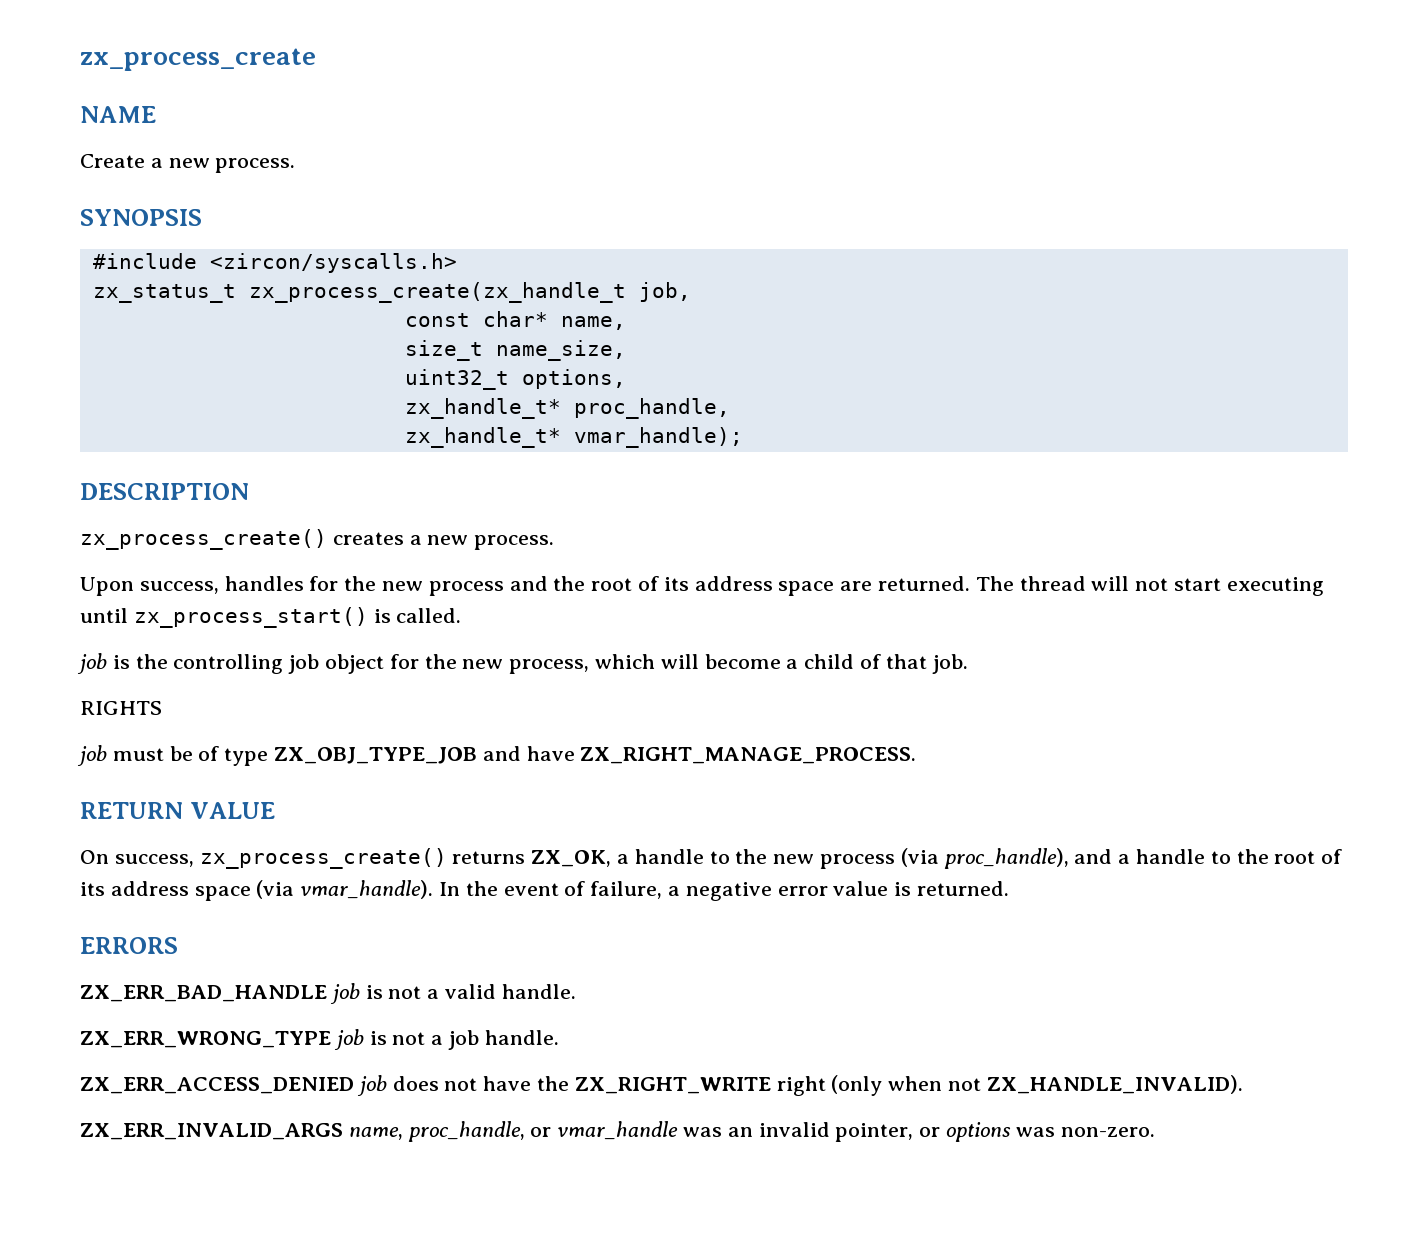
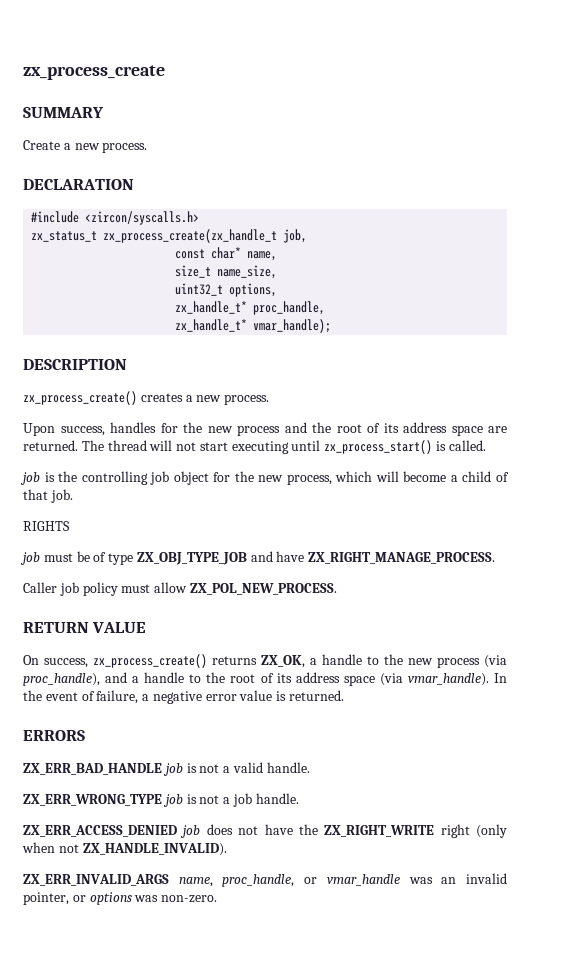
[80,106,156,123] NAME -> [23,107,104,118] SUMMARY
[80,209,202,226] SYNOPSIS -> [23,179,134,190] DECLARATION
(917, 755) none -> [23,582,337,596] // Caller job policy must allow ZX_POL_NEW_PROCESS.

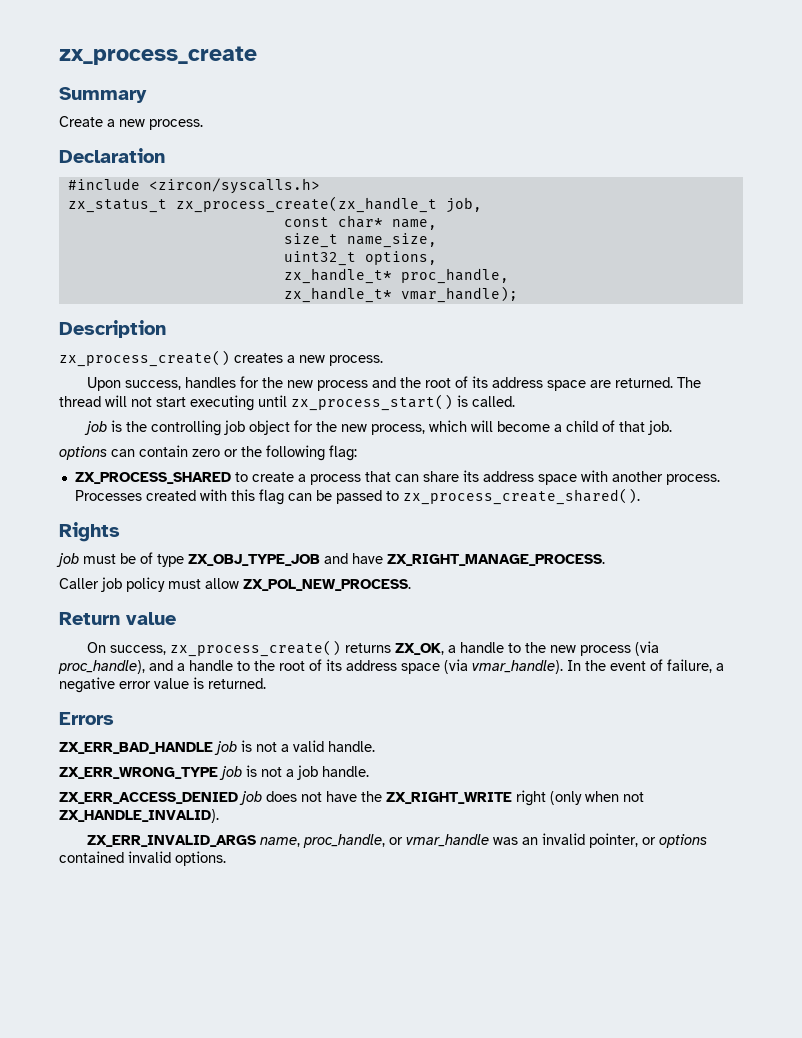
[23,107,104,118] SUMMARY -> [59,87,147,103] Summary
[23,179,134,190] DECLARATION -> [59,148,165,163] Declaration
[23,359,127,370] DESCRIPTION -> [59,320,166,338] Description
[23,521,70,531] RIGHTS -> [59,445,357,461] [74,470,720,485] [74,488,640,505] [59,522,120,542] options can contain zero or the following flag: // ZX_PROCESS_SHARED to create a process that can share its address space with another process. Processes created with this flag can be passed to zx_process_create_shared(). // Rights
[23,622,147,633] RETURN VALUE -> [59,612,176,625] Return value
[23,730,85,741] ERRORS -> [59,712,114,725] Errors
[134,895,218,903] was non-zero. -> [59,851,226,866] contained invalid options.

